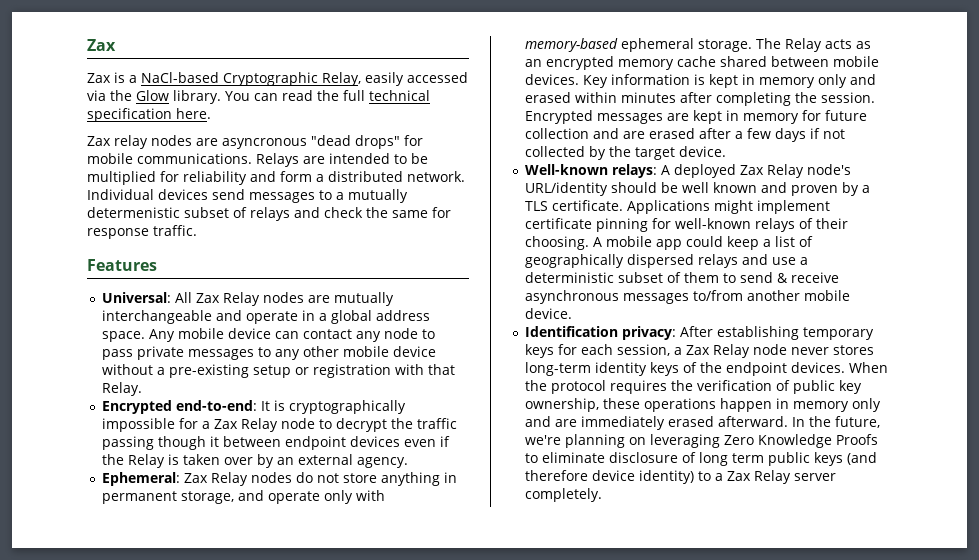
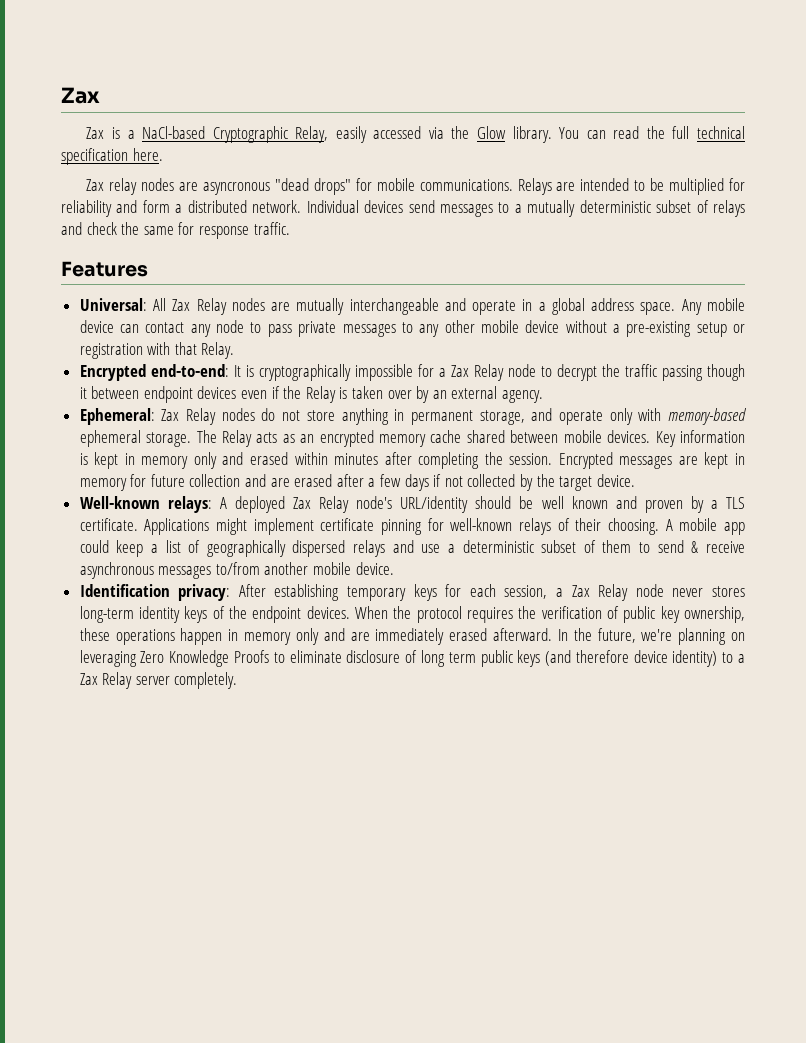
[87,207,180,218] determenistic -> [579,200,651,213] deterministic

